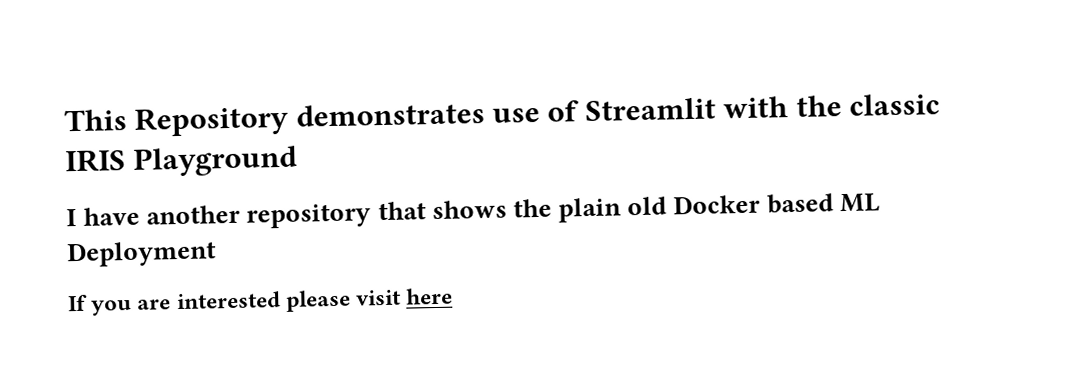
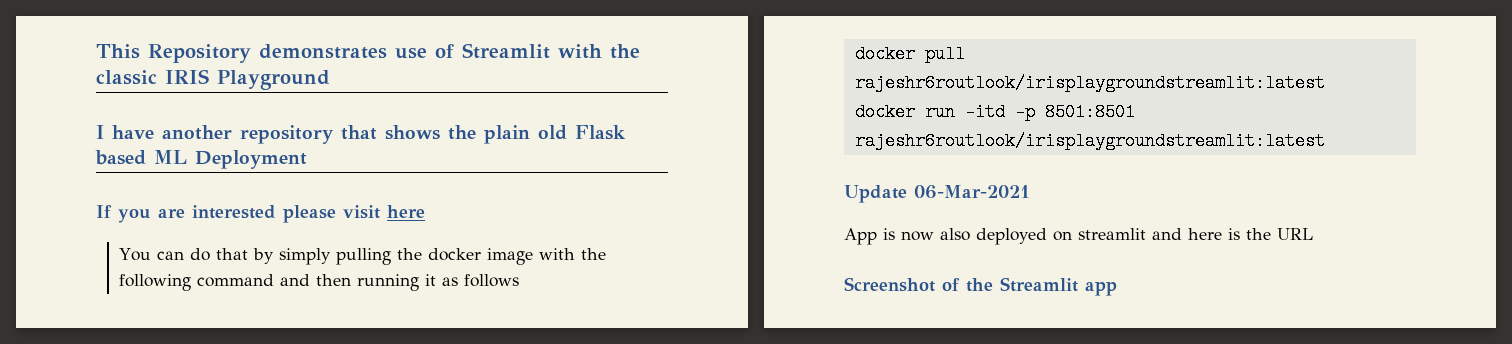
[673,194,762,215] Docker -> [575,125,626,140] Flask
(454, 296) none -> [118,248,606,265] [118,274,519,291] [854,45,965,63] [854,74,1325,92] [854,103,1135,121] [854,132,1325,150] [844,185,1030,203] [844,228,1313,245] [844,277,1117,296] // You can do that by simply pulling the docker image with the following command and then running it as follows // docker pull rajeshr6routlook/irisplaygroundstreamlit:latest // docker run -itd -p 8501:8501 rajeshr6routlook/irisplaygroundstreamlit:latest // Update 06-Mar-2021 // App is now also deployed on streamlit and here is the URL // Screenshot of the Streamlit app

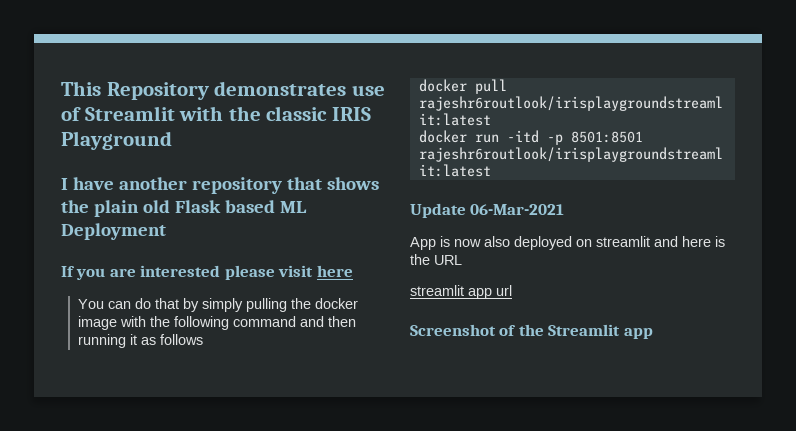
(1313, 234) none -> [410,285,512,299] // streamlit app url

